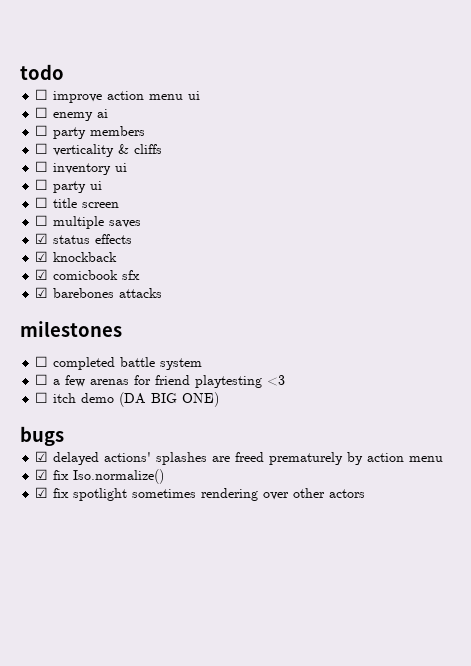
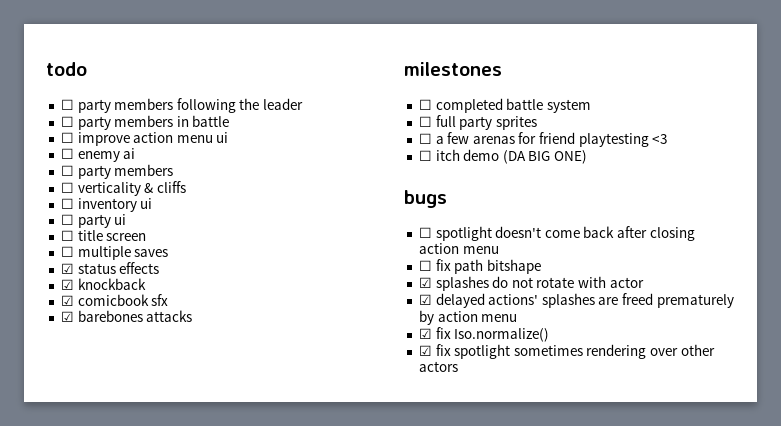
(64, 72) none -> [60,98,304,113] [60,115,230,130] // ☐ party members following the leader // ☐ party members in battle
(203, 364) none -> [418,115,537,130] // ☐ full party sprites
(64, 436) none -> [418,226,695,241] [418,243,499,254] [418,259,541,274] [418,276,644,291] // ☐ spotlight doesn't come back after closing action menu // ☐ fix path bitshape // ☑ splashes do not rotate with actor

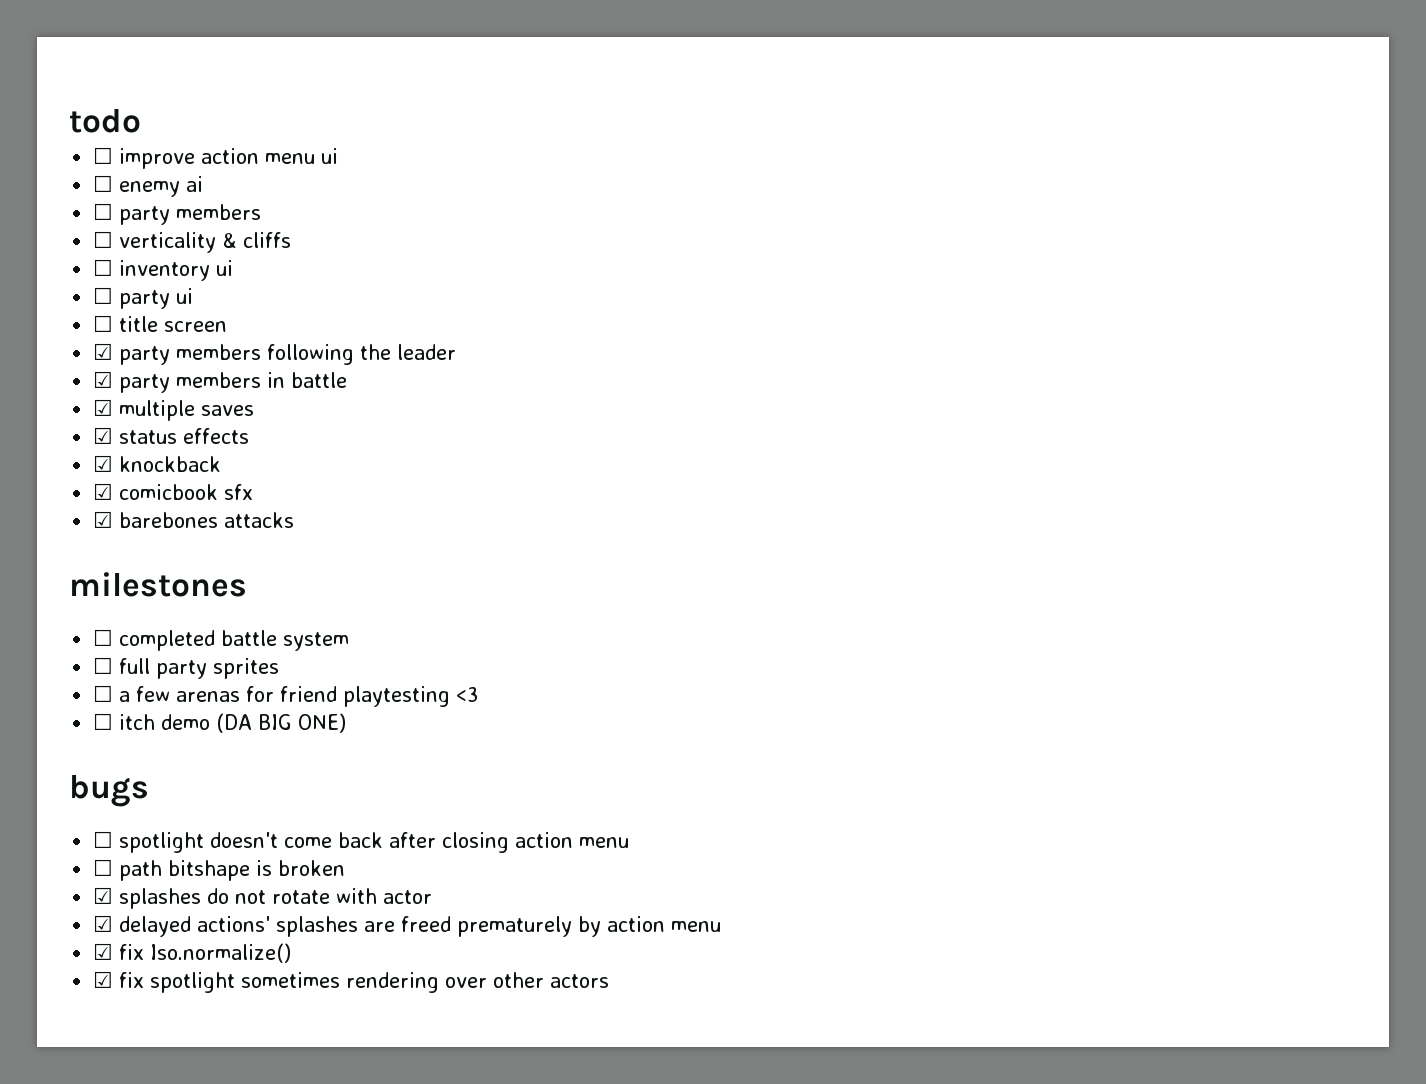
[60,98,304,113] [60,115,230,130] // ☐ party members following the leader // ☐ party members in battle -> (141, 121) none
[60,246,74,257] ☐ -> [93,343,457,365] [93,371,348,393] [93,399,114,416] ☑ party members following the leader // ☑ party members in battle // ☑
[435,259,451,271] fix -> (114, 867) none
(541, 266) none -> [256,860,346,876] is broken

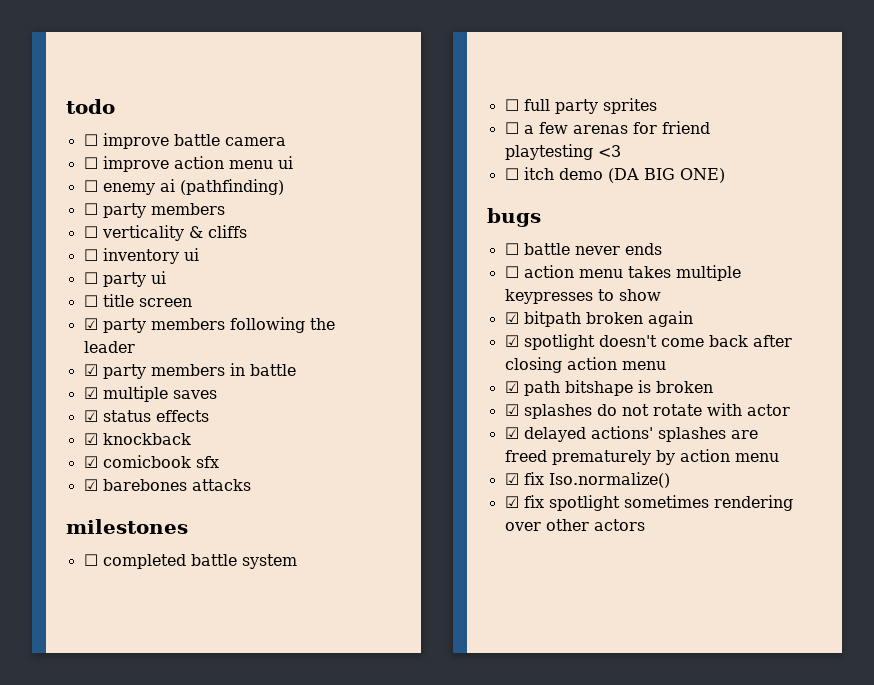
(141, 121) none -> [83,133,286,149] // ☐ improve battle camera
(204, 184) none -> [179,179,284,195] (pathfinding)
(114, 839) none -> [523,243,662,255] [504,265,741,281] [504,289,661,304] [504,311,693,327] [504,335,519,347] battle never ends // ☐ action menu takes multiple keypresses to show // ☑ bitpath broken again // ☑
[93,859,114,876] ☐ -> [504,381,519,393] ☑

